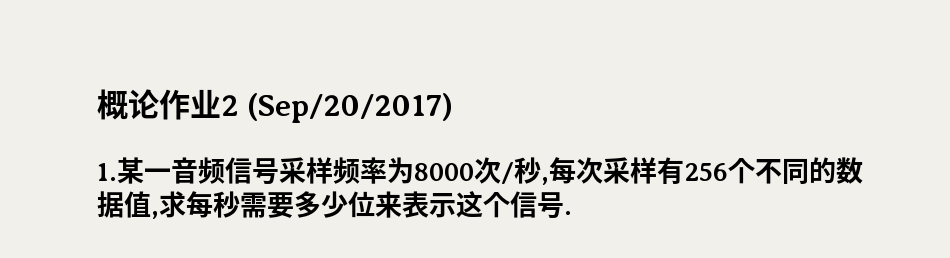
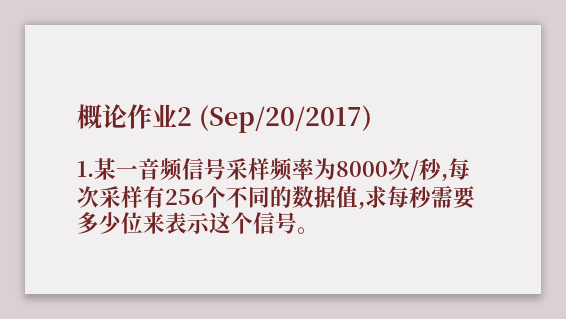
[564,211,572,215] . -> [297,227,319,234] 。

